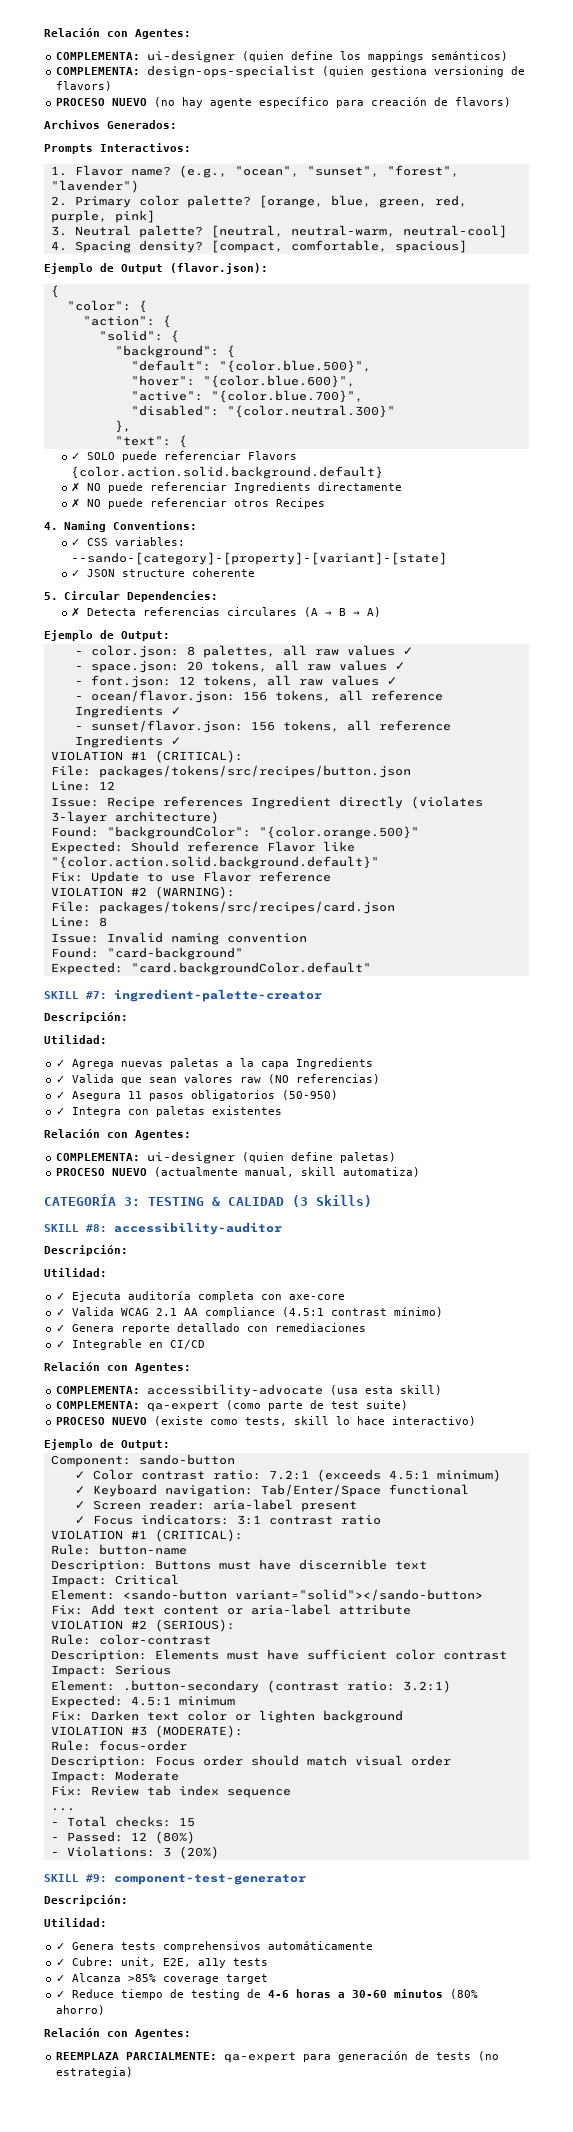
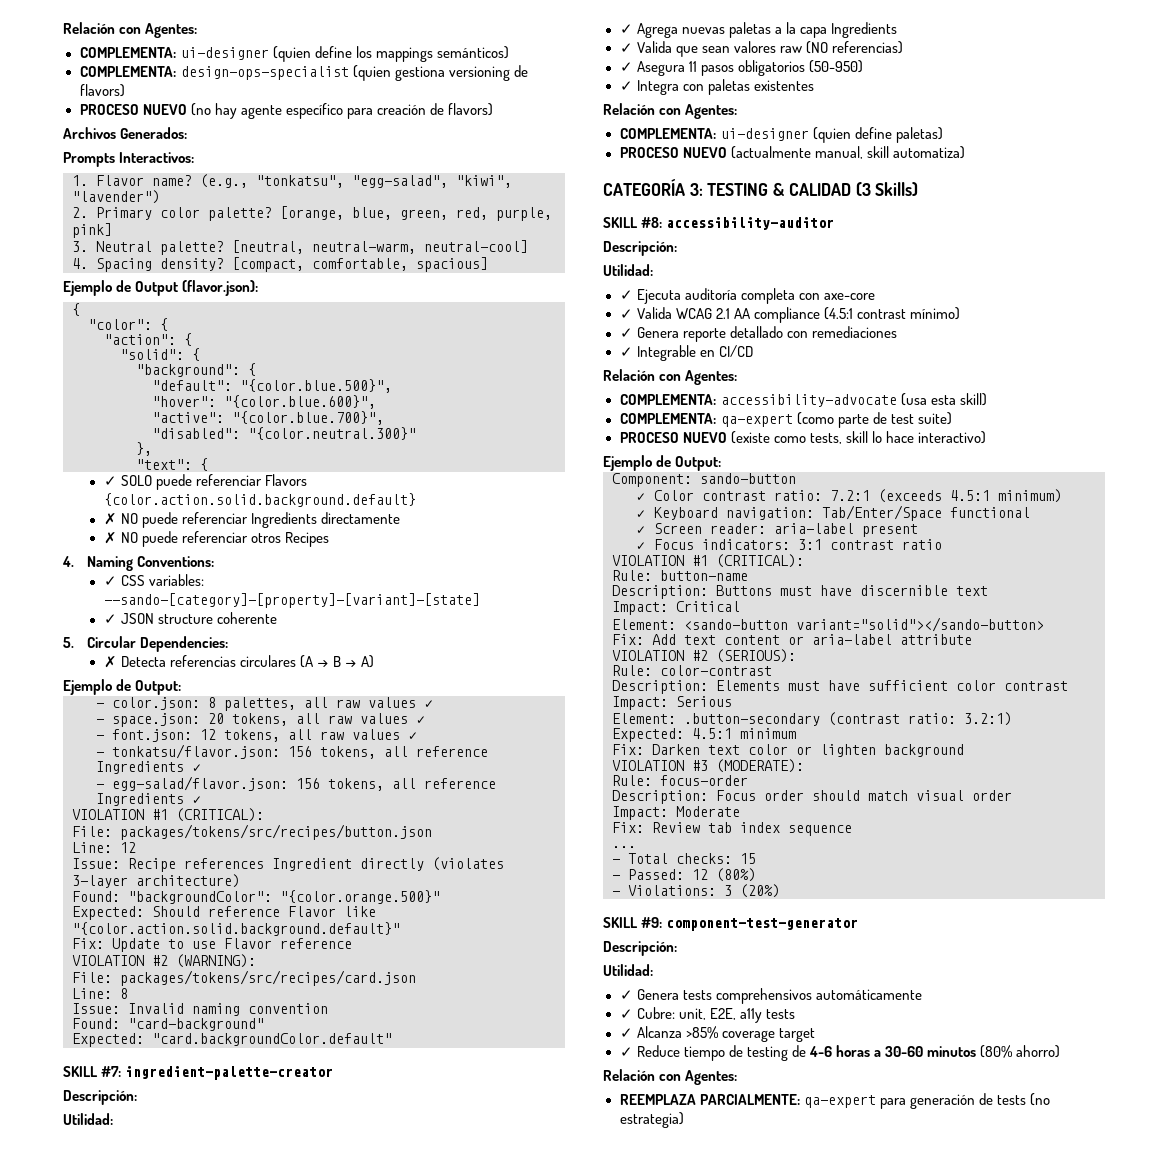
[234,165,459,177] "ocean", "sunset", "forest", -> [256,175,512,188] "tonkatsu", "egg-salad", "kiwi",
[90,690,235,703] ocean/flavor.json: -> [112,744,280,759] tonkatsu/flavor.json:
[90,720,243,733] sunset/flavor.json: -> [112,776,288,791] egg-salad/flavor.json:

